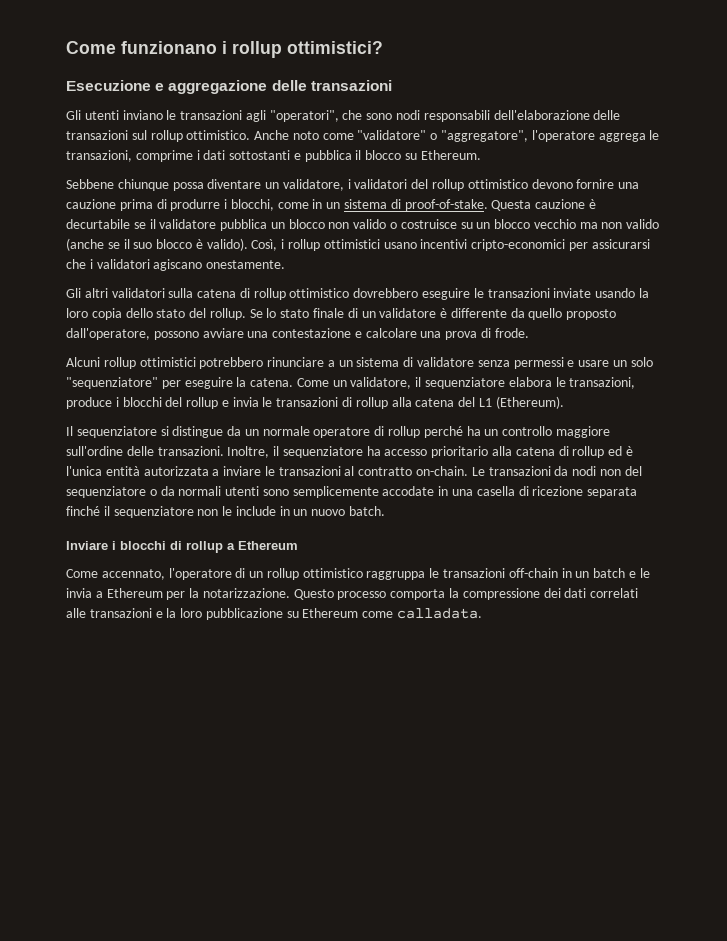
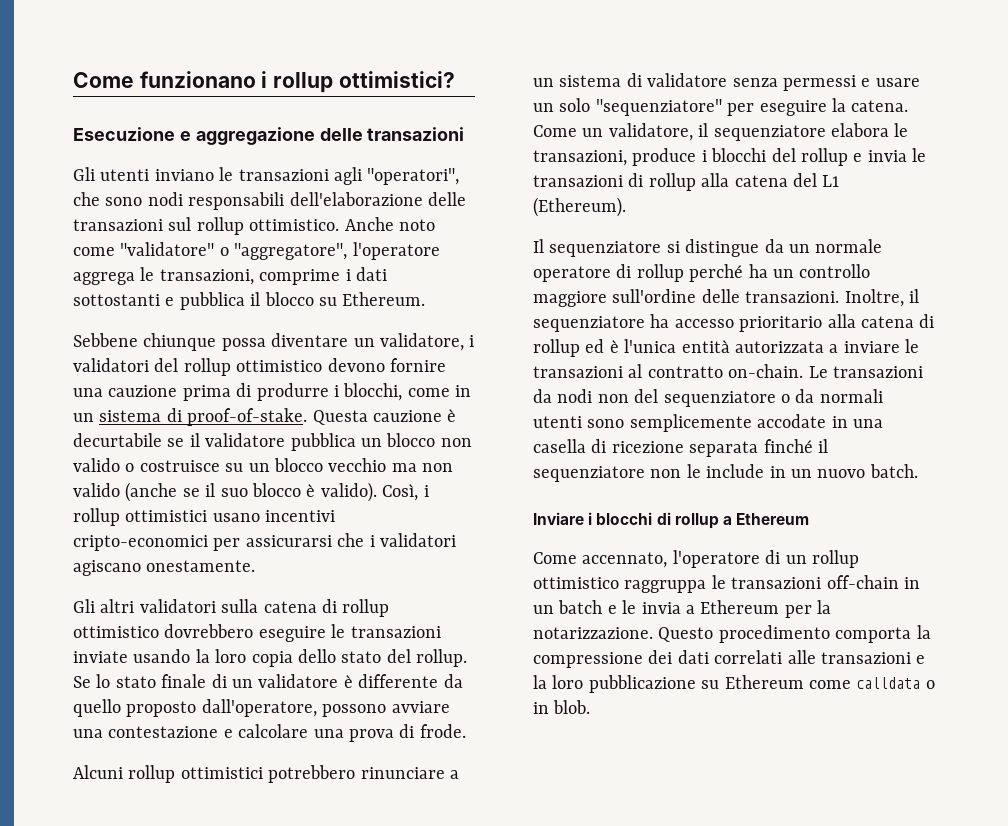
[337,591,387,600] processo -> [718,625,830,643] procedimento
[397,608,483,619] calladata. -> [856,677,935,689] [533,700,591,714] calldata o in blob.

